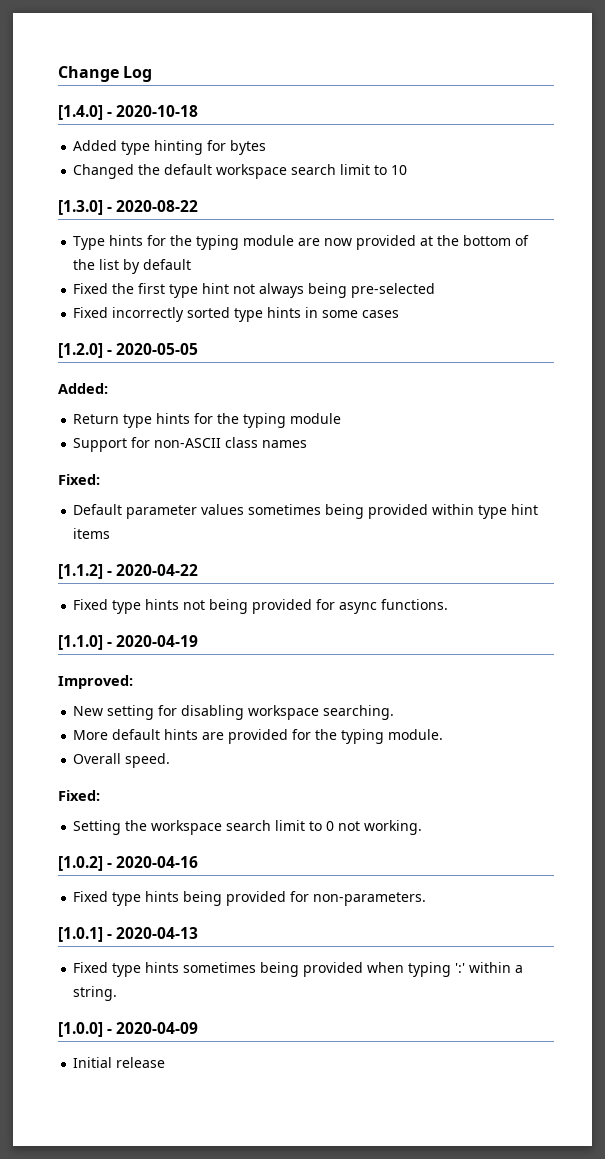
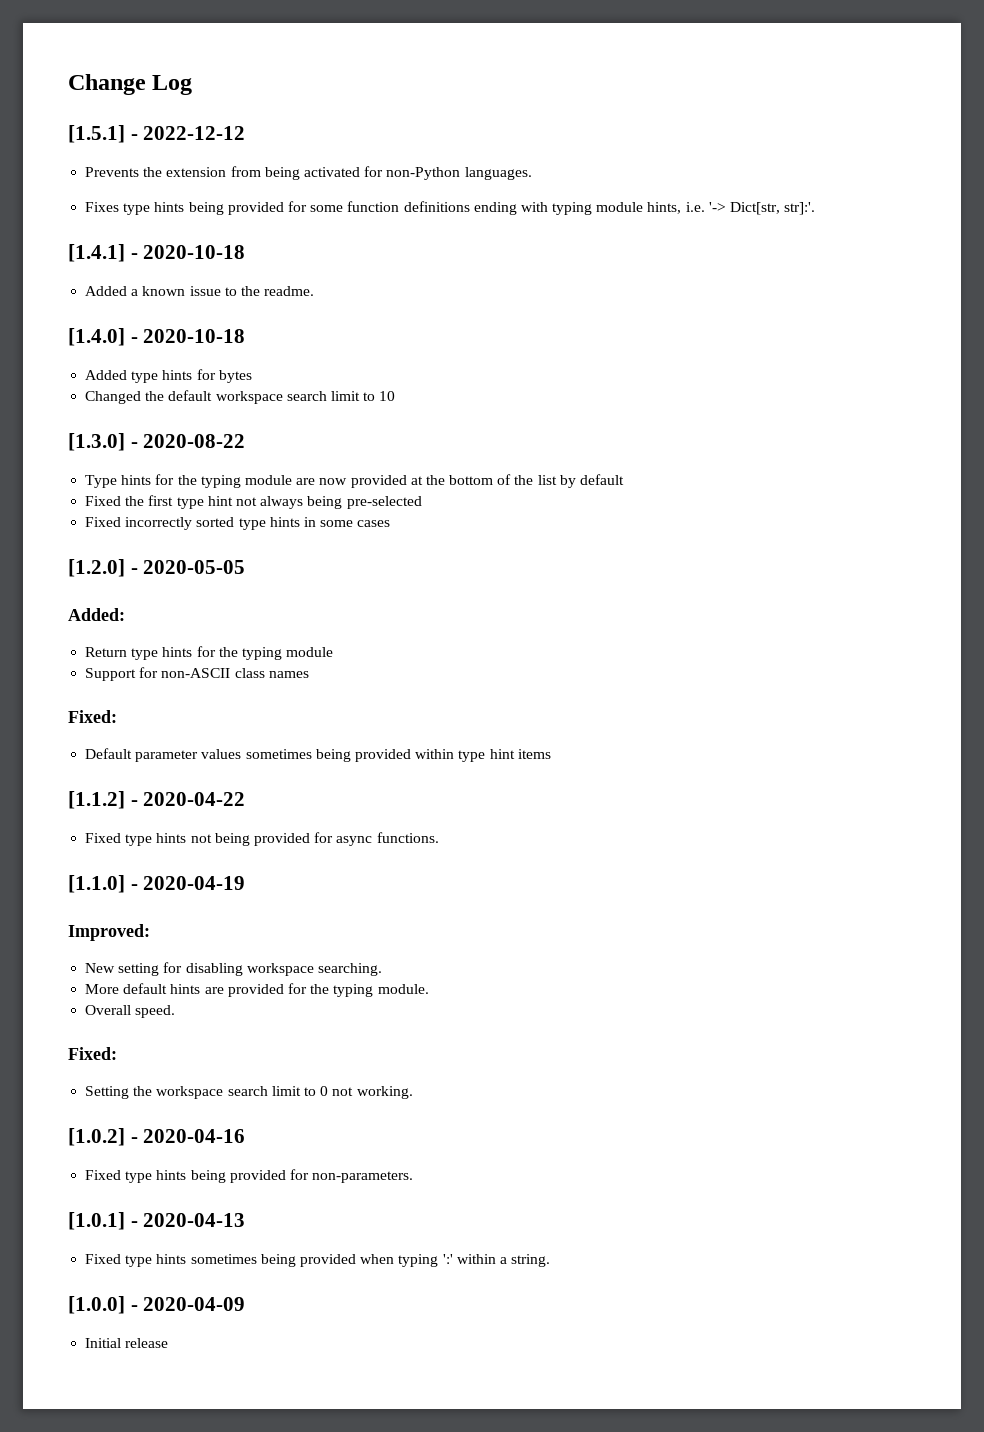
(153, 74) none -> [68,125,246,143] [85,166,532,180] [85,201,816,215] [68,244,246,262] [85,286,315,296] // [1.5.1] - 2022-12-12 // Prevents the extension from being activated for non-Python languages. // Fixes type hints being provided for some function definitions ending with typing module hints, i.e. '-> Dict[str, str]:'. // [1.4.1] - 2020-10-18 // Added a known issue to the readme.
[154,140,204,155] hinting -> [162,370,193,380] hints

